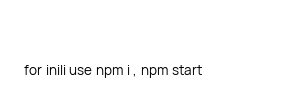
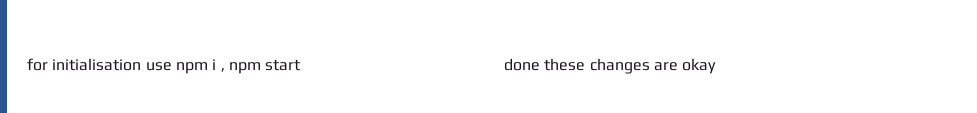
[45,65,66,75] inili -> [52,58,142,71] initialisation
(202, 70) none -> [504,58,717,74] // done these changes are okay

